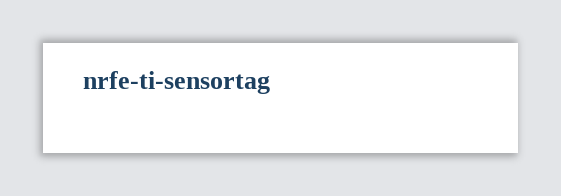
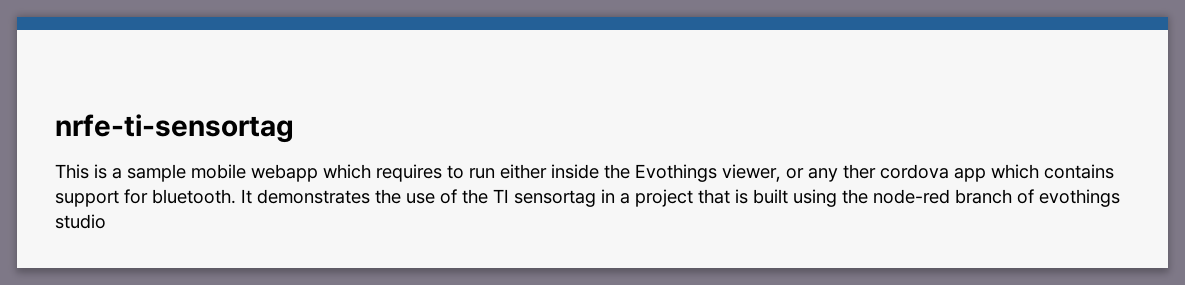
(270, 82) none -> [55,164,1114,182] [55,189,1120,207] [55,214,106,229] // This is a sample mobile webapp which requires to run either inside the Evothings viewer, or any ther cordova app which contains support for bluetooth. It demonstrates the use of the TI sensortag in a project that is built using the node-red branch of evothings studio

